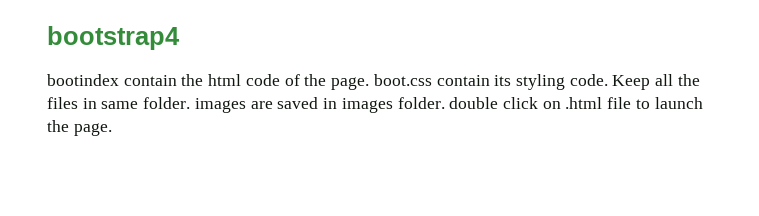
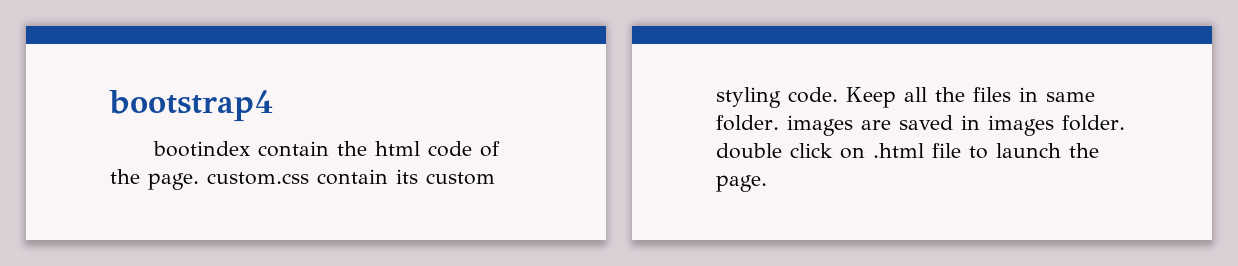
[373,74,432,86] boot.css -> [207,172,309,185] custom.css
(512, 80) none -> [426,172,495,185] custom

